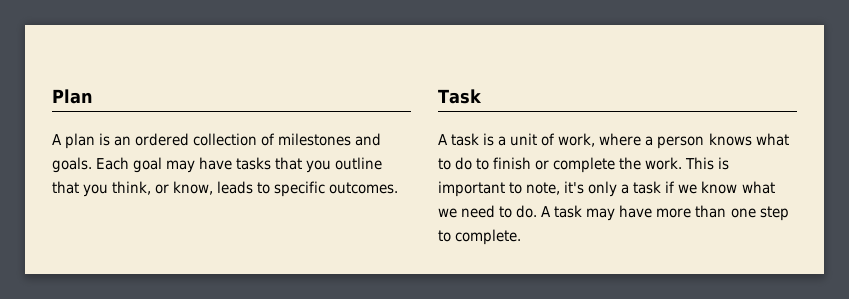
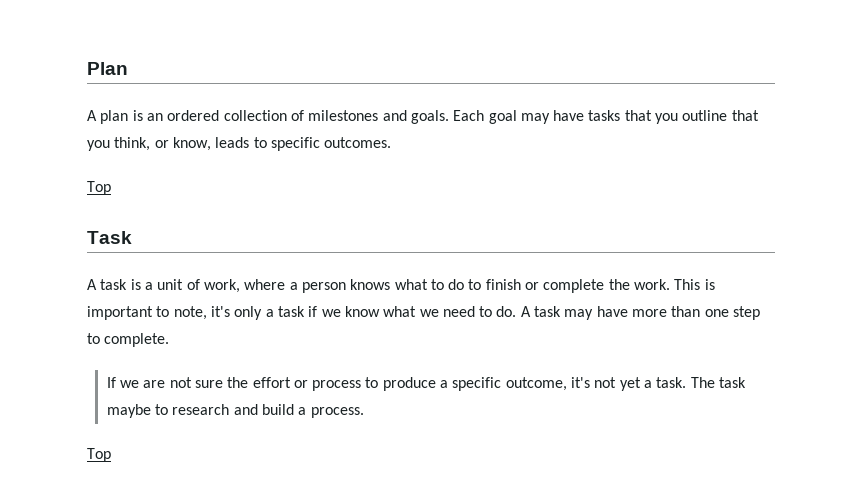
(399, 188) none -> [87,181,111,195] // Top
(522, 237) none -> [106,377,746,391] [106,404,364,418] [87,448,111,462] // If we are not sure the effort or process to produce a specific outcome, it's not yet a task. The task maybe to research and build a process. // Top

